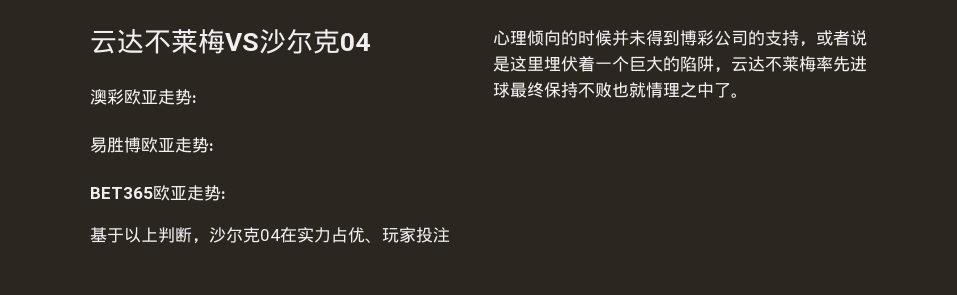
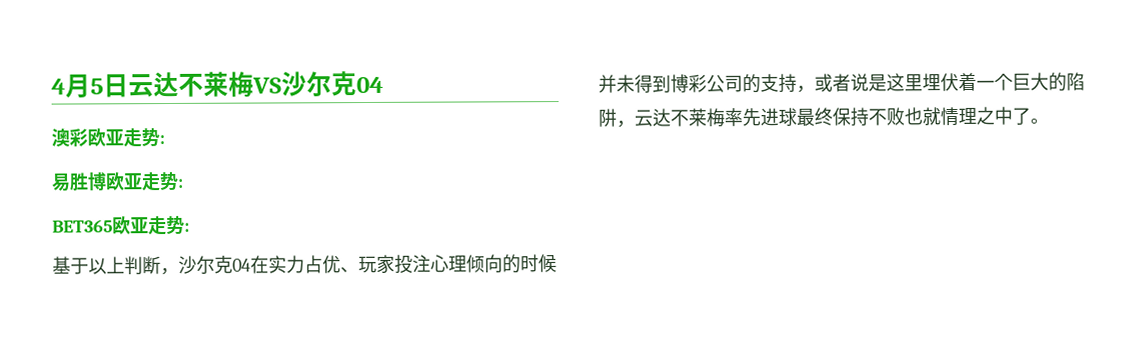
(90, 42) none -> [51,74,129,99] 4月5日

